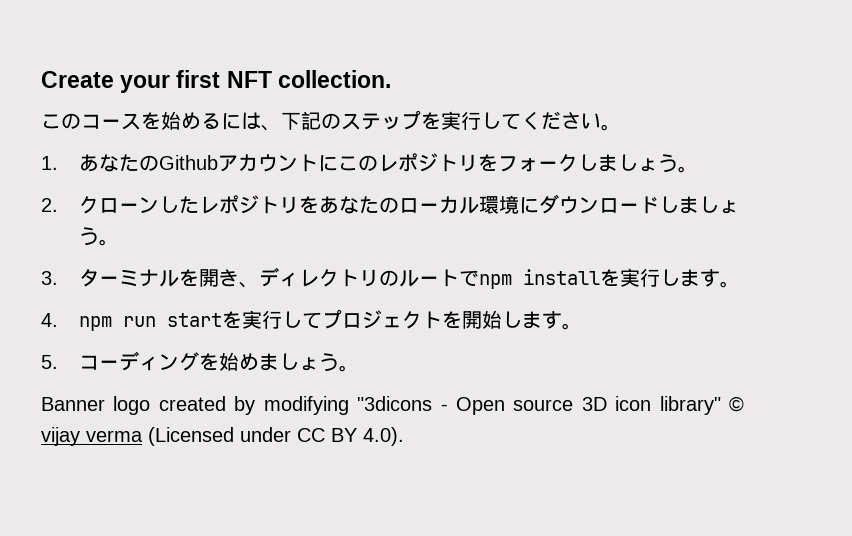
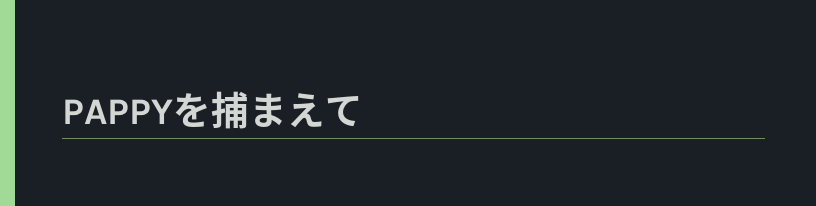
[41,70,391,93] [41,110,621,131] [41,153,698,173] [41,194,739,214] [78,227,119,246] [41,267,740,289] [41,309,582,331] [41,351,359,372] [41,396,744,415] [41,427,404,446] Create your first NFT collection. // このコースを始めるには、下記のステップを実行してください。 // 1.あなたのGithubアカウントにこのレポジトリをフォークしましょう。 // 2.クローンしたレポジトリをあなたのローカル環境にダウンロードしましょう。 // 3.ターミナルを開き、ディレクトリのルートでnpm installを実行します。 // 4. npm run startを実行してプロジェクトを開始します。 // 5.コーディングを始めましょう。 // Banner logo created by modifying "3dicons - Open source 3D icon library" © vijay verma (Licensed under CC BY 4.0). -> [62,91,363,129] PAPPYを捕まえて

